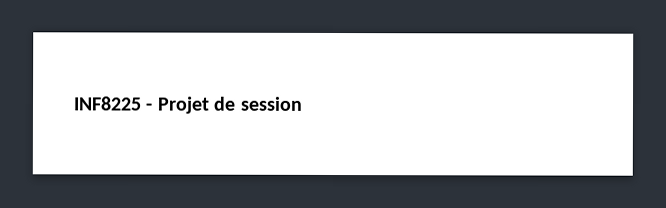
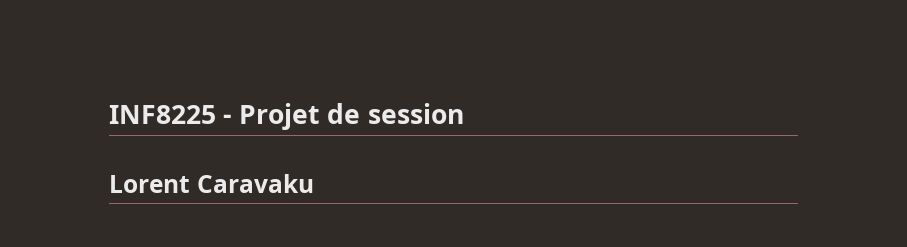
(303, 103) none -> [109,174,314,193] // Lorent Caravaku

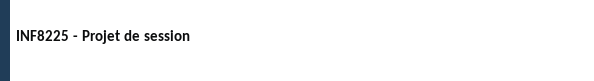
[109,174,314,193] // Lorent Caravaku -> (190, 35) none

